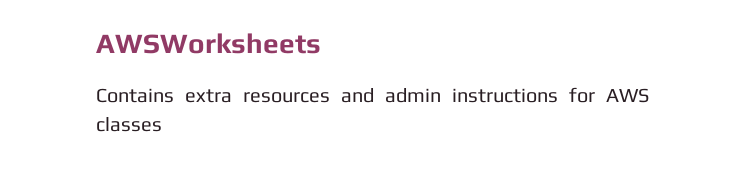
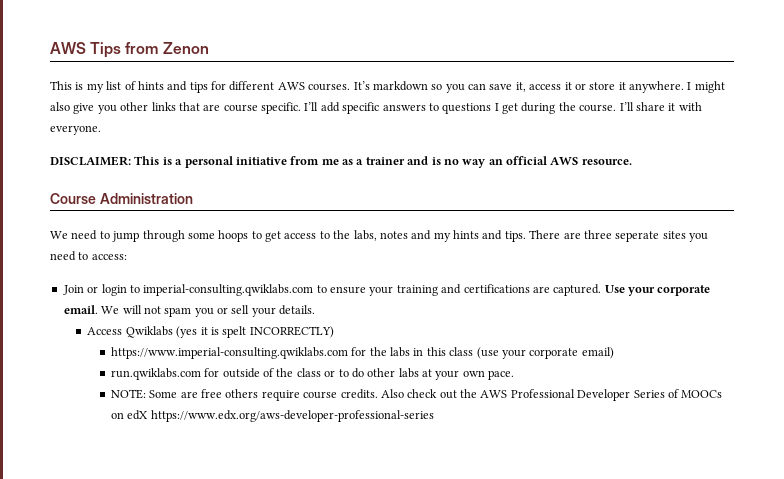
[96,33,321,54] [96,87,649,103] [96,117,162,132] AWSWorksheets // Contains extra resources and admin instructions for AWS classes -> [50,42,209,58] [50,81,725,93] [50,102,702,114] [50,125,101,135] [50,156,632,168] [50,193,193,204] [50,230,708,242] [50,251,127,261] [62,284,711,296] [63,305,316,317] [87,326,334,338] [110,347,614,359] [110,368,515,380] [110,389,723,401] [110,410,434,422] AWS Tips from Zenon // This is my list of hints and tips for different AWS courses. It’s markdown so you can save it, access it or store it anywhere. I might also give you other links that are course specific. I’ll add specific answers to questions I get during the course. I’ll share it with everyone. // DISCLAIMER: This is a personal initiative from me as a trainer and is no way an official AWS resource. // Course Administration // We need to jump through some hoops to get access to the labs, notes and my hints and tips. There are three seperate sites you need to access: // Join or login to imperial-consulting.qwiklabs.com to ensure your training and certifications are captured. Use your corporate email. We will not spam you or sell your details. // Access Qwiklabs (yes it is spelt INCORRECTLY) // https://www.imperial-consulting.qwiklabs.com for the labs in this class (use your corporate email) // run.qwiklabs.com for outside of the class or to do other labs at your own pace. // NOTE: Some are free others require course credits. Also check out the AWS Professional Developer Series of MOOCs on edX https://www.edx.org/aws-developer-professional-series

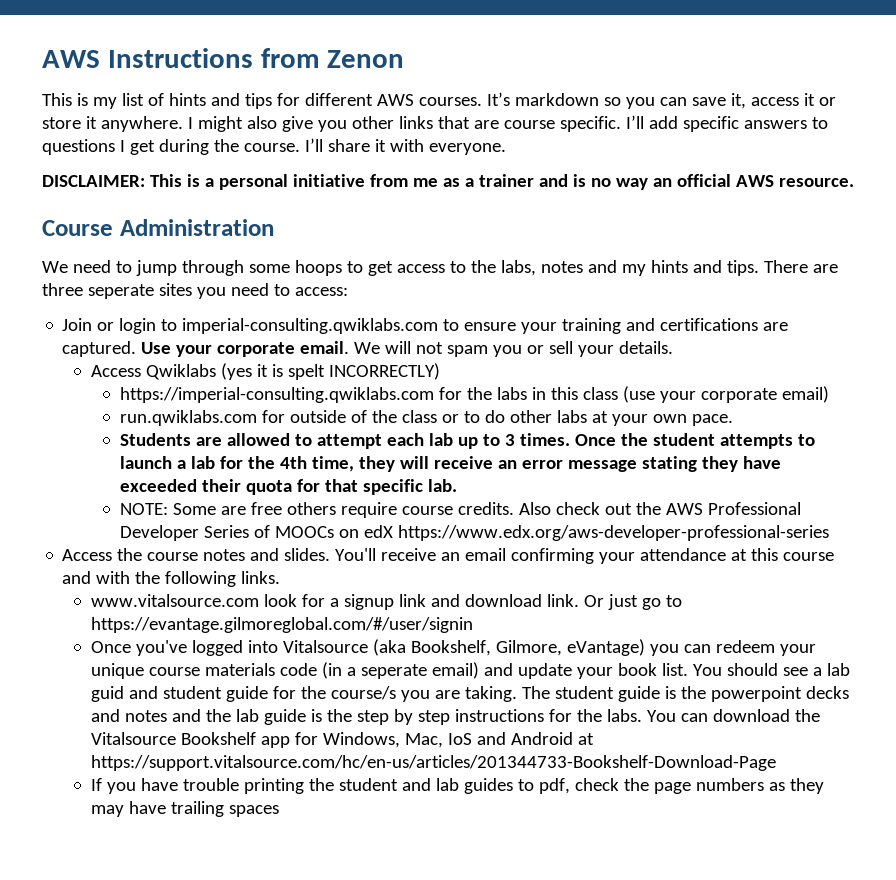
[50,42,122,58] AWS Tips -> [42,48,253,68] AWS Instructions
[110,347,348,359] https://www.imperial-consulting.qwiklabs.com -> [119,387,434,403] https://imperial-consulting.qwiklabs.com
(515, 375) none -> [119,433,815,449] [119,456,781,472] [119,479,457,495] // Students are allowed to attempt each lab up to 3 times. Once the student attempts to launch a lab for the 4th time, they will receive an error message stating they have exceeded their quota for that specific lab.
(434, 416) none -> [62,548,835,564] [62,571,281,587] [91,594,682,610] [91,617,474,633] [91,639,816,656] [91,662,850,679] [91,686,849,702] [91,709,820,725] [91,732,594,748] [91,755,777,771] [91,778,824,794] [91,801,280,817] // Access the course notes and slides. You'll receive an email confirming your attendance at this course and with the following links. // www.vitalsource.com look for a signup link and download link. Or just go to https://evantage.gilmoreglobal.com/#/user/signin // Once you've logged into Vitalsource (aka Bookshelf, Gilmore, eVantage) you can redeem your unique course materials code (in a seperate email) and update your book list. You should see a lab guid and student guide for the course/s you are taking. The student guide is the powerpoint decks and notes and the lab guide is the step by step instructions for the labs. You can download the Vitalsource Bookshelf app for Windows, Mac, IoS and Android at https://support.vitalsource.com/hc/en-us/articles/201344733-Bookshelf-Download-Page // If you have trouble printing the student and lab guides to pdf, check the page numbers as they may have trailing spaces

